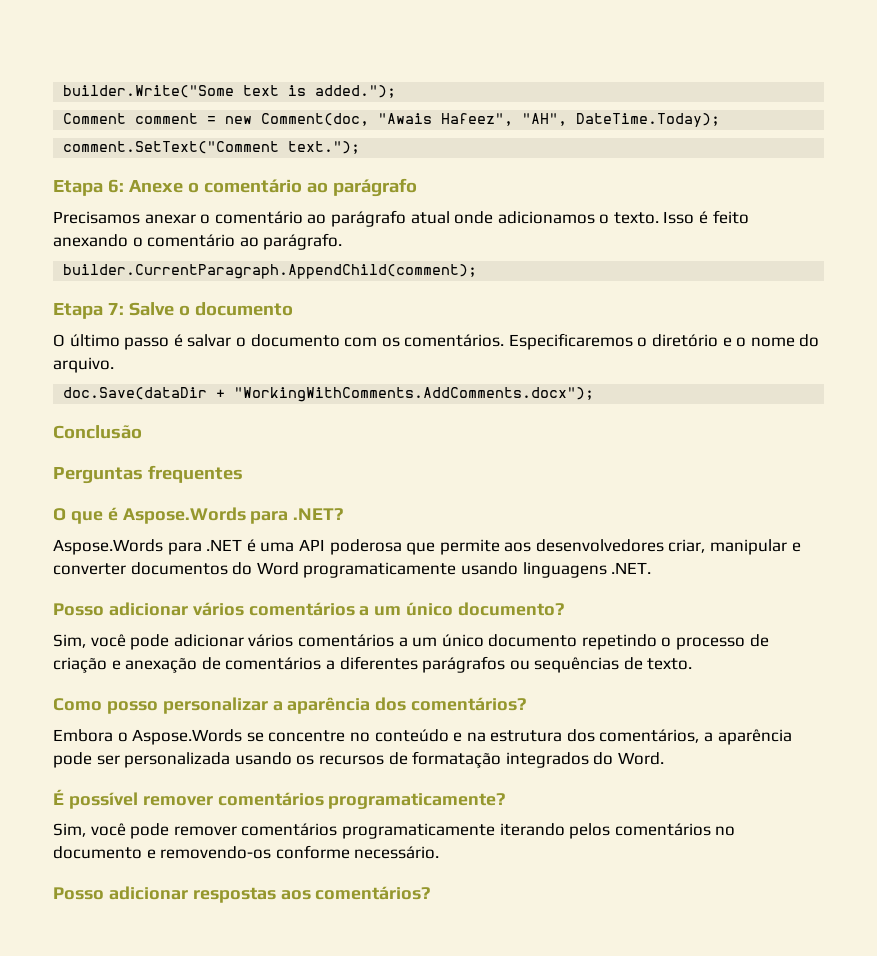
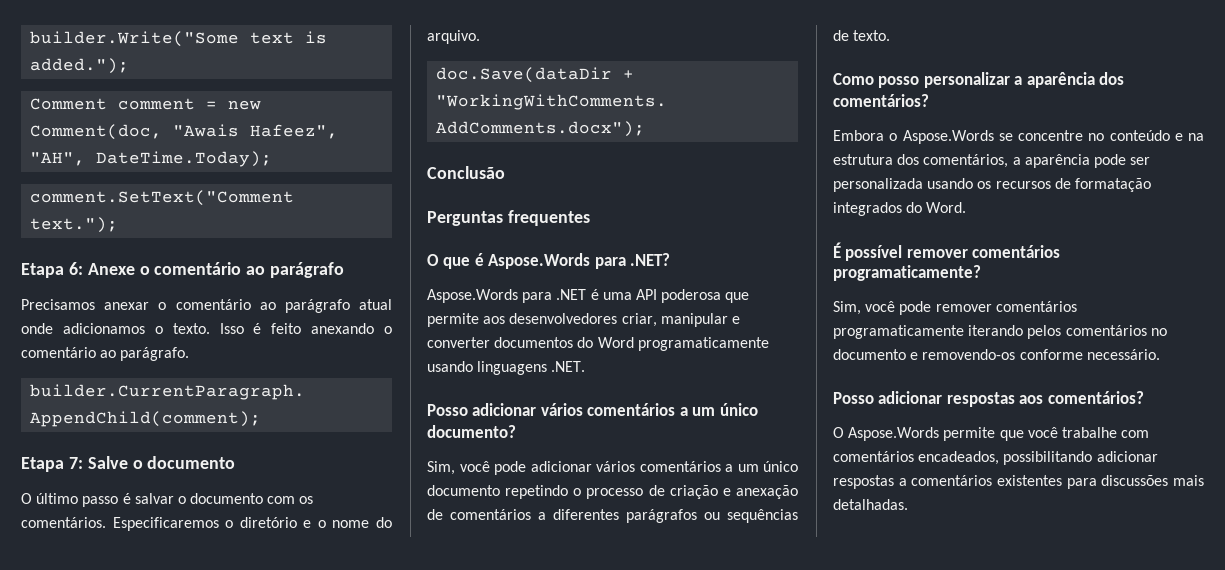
(432, 893) none -> [833,427,1150,441] [833,451,1158,465] [833,475,1204,489] [833,499,908,510] // O Aspose.Words permite que você trabalhe com comentários encadeados, possibilitando adicionar respostas a comentários existentes para discussões mais detalhadas.

